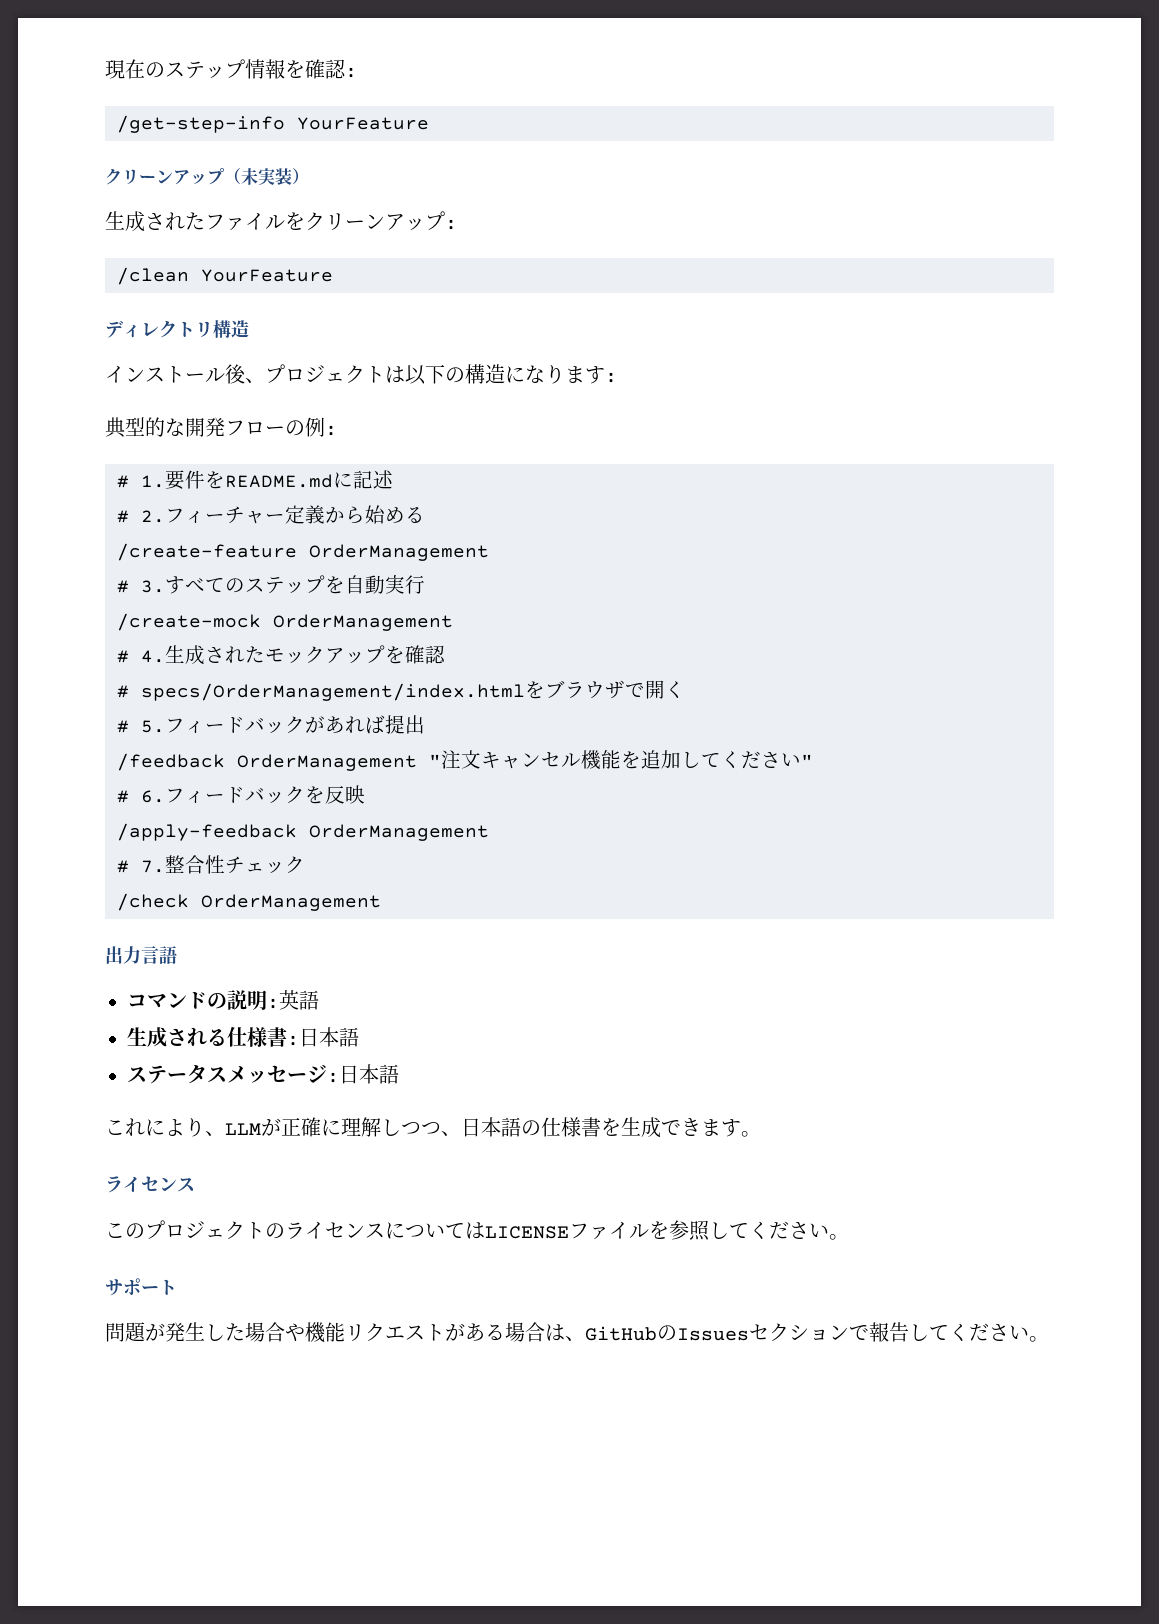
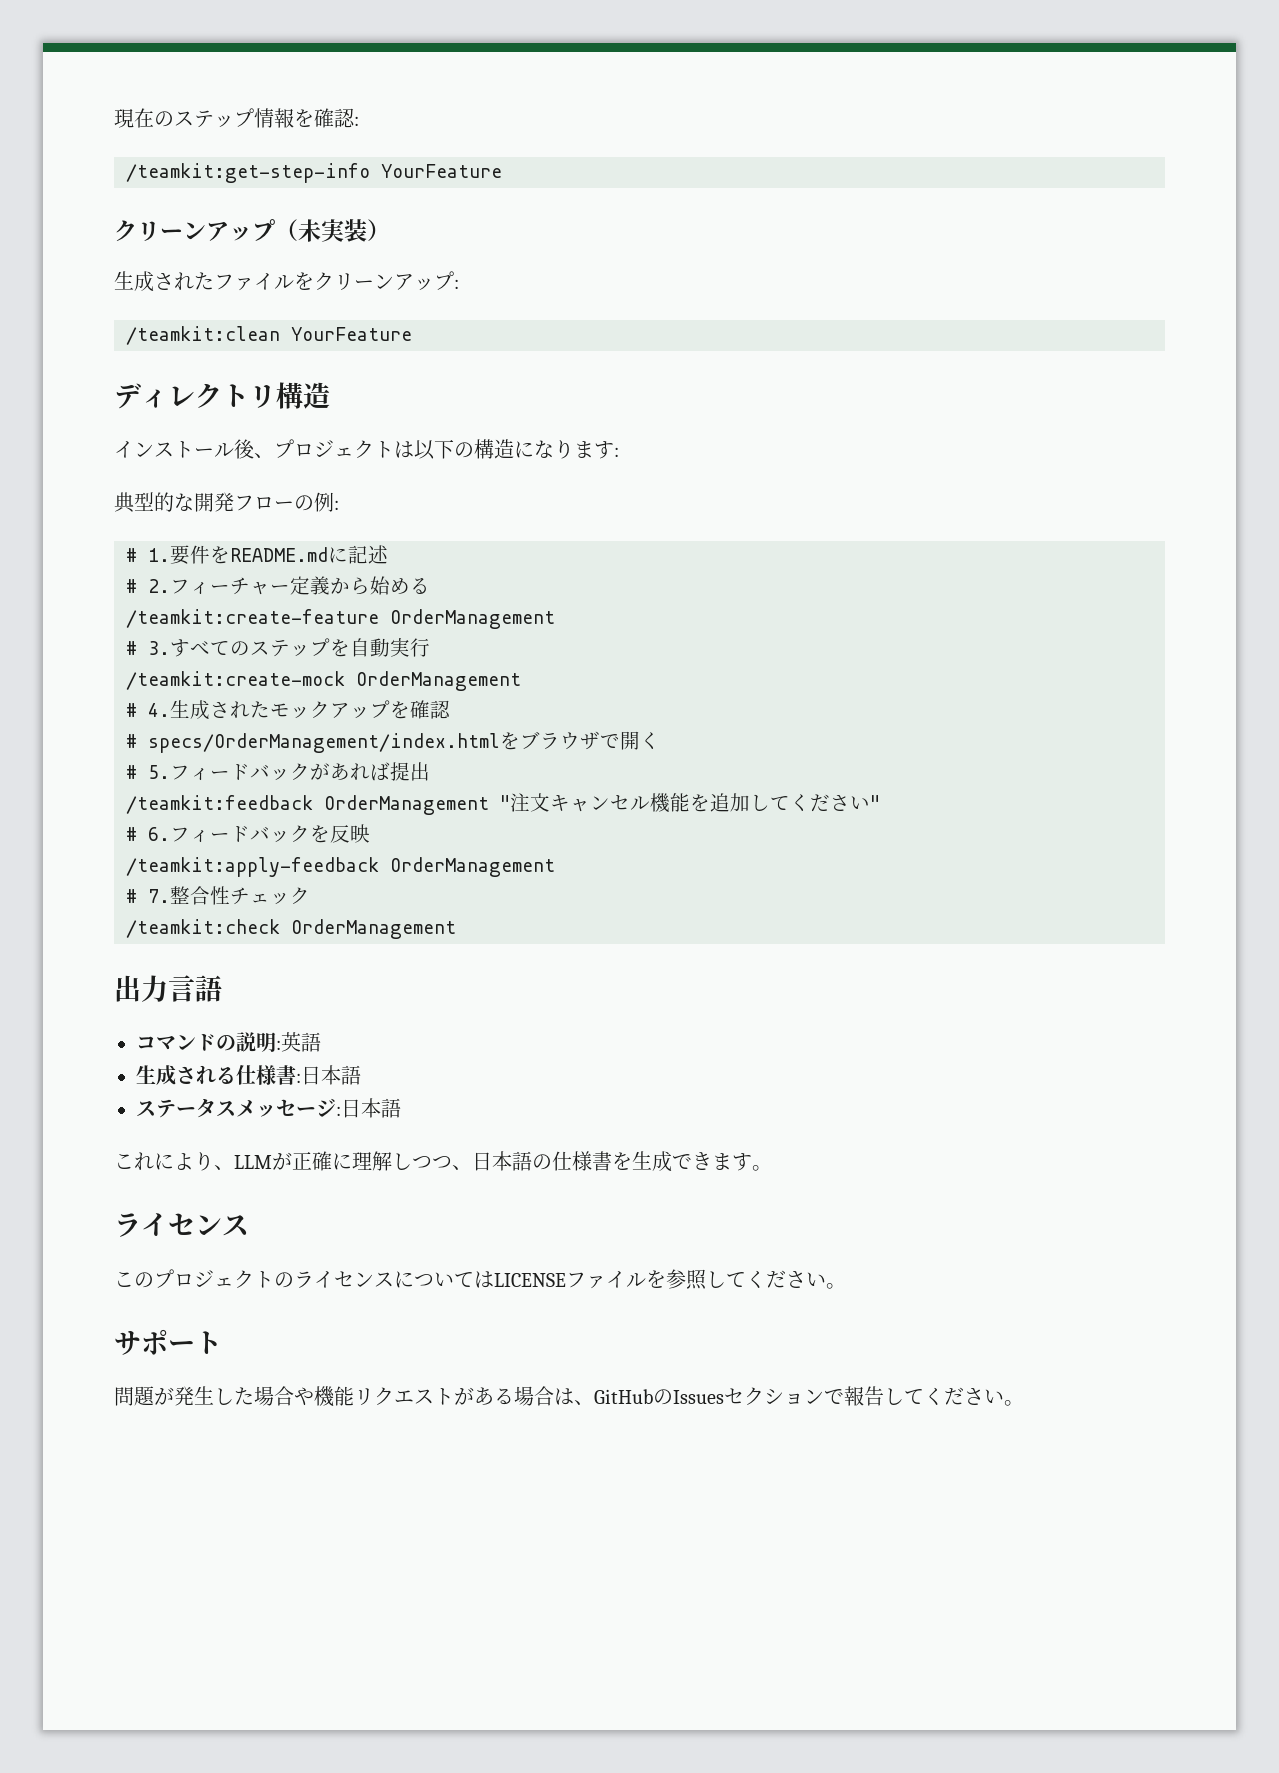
[117,115,285,133] /get-step-info -> [126,163,370,183] /teamkit:get-step-info
[117,267,189,285] /clean -> [126,326,280,345] /teamkit:clean
[117,543,297,561] /create-feature -> [126,609,379,628] /teamkit:create-feature
[117,613,261,631] /create-mock -> [126,671,345,690] /teamkit:create-mock
[117,753,225,771] /feedback -> [126,795,313,814] /teamkit:feedback
[117,823,297,841] /apply-feedback -> [126,857,379,877] /teamkit:apply-feedback
[117,893,189,911] /check -> [126,919,280,938] /teamkit:check

